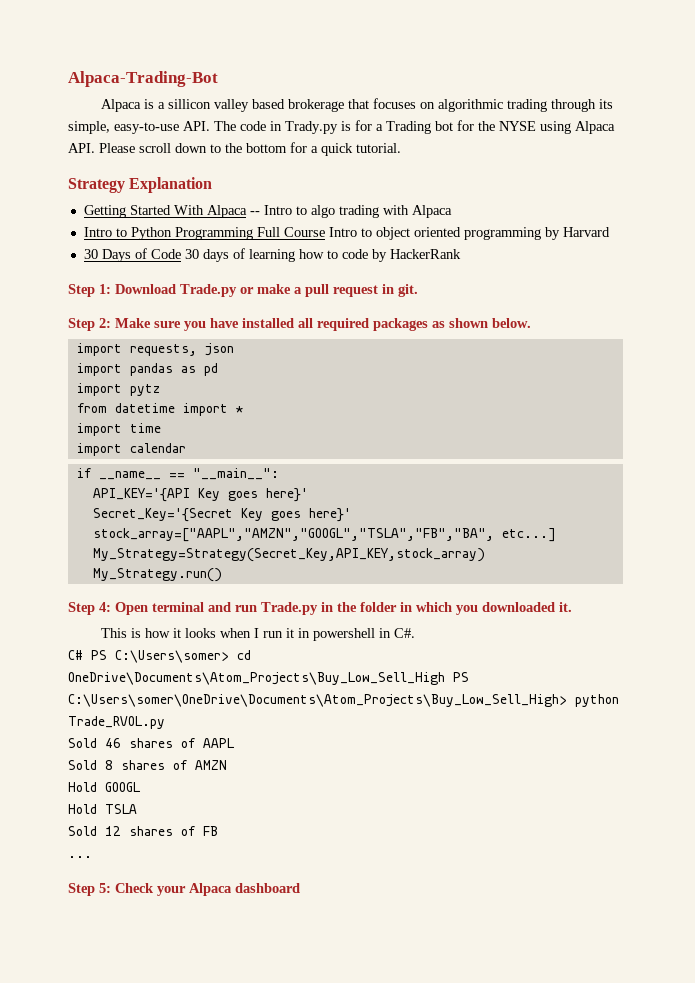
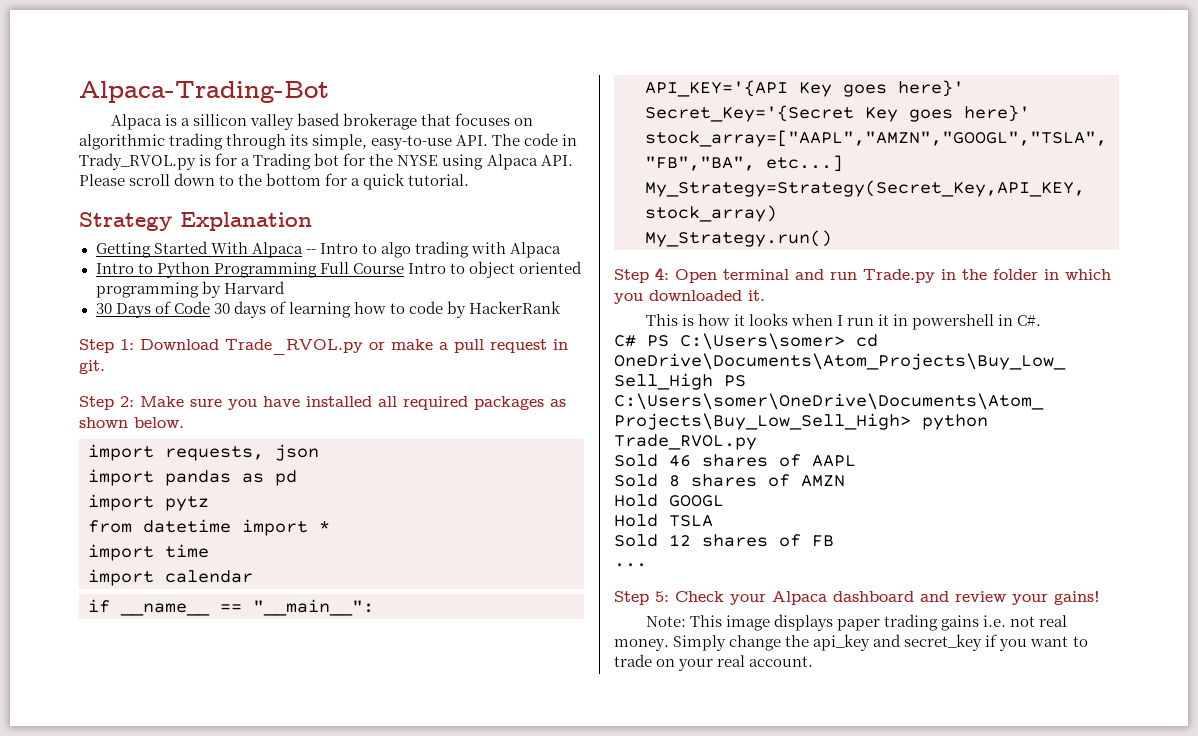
[285,121,338,134] Trady.py -> [79,153,196,170] Trady_RVOL.py
[180,284,237,297] Trade.py -> [225,339,363,355] Trade_RVOL.py
(300, 888) none -> [920,591,1100,605] [645,614,1067,631] [614,634,1088,651] [614,654,814,671] and review your gains! // Note: This image displays paper trading gains i.e. not real money. Simply change the api_key and secret_key if you want to trade on your real account.

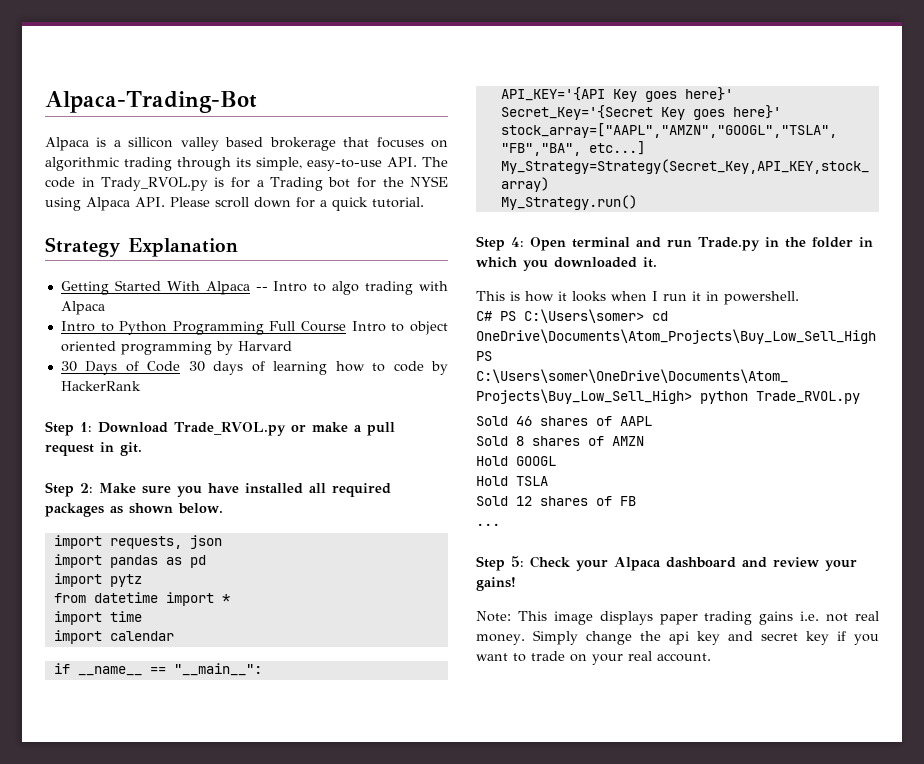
[219,173,322,186] to the bottom -> (291, 202) none
[912,314,1042,330] powershell in C#. -> [724,291,799,305] powershell.
[813,634,983,651] api_key and secret_key -> [668,631,829,645] api key and secret key

